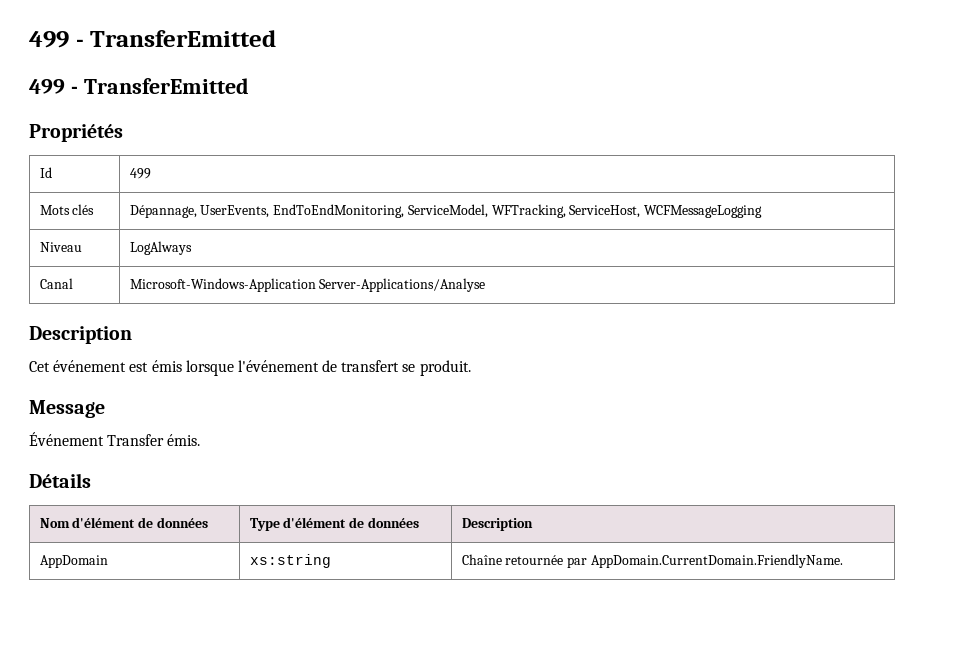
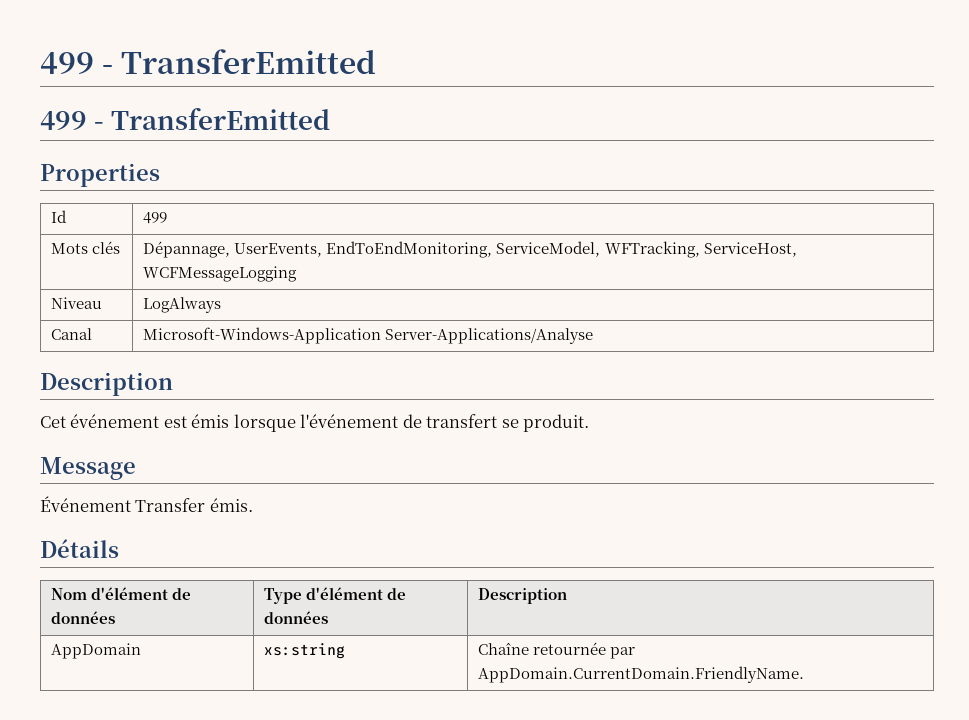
[29,124,123,142] Propriétés -> [40,163,160,187] Properties

